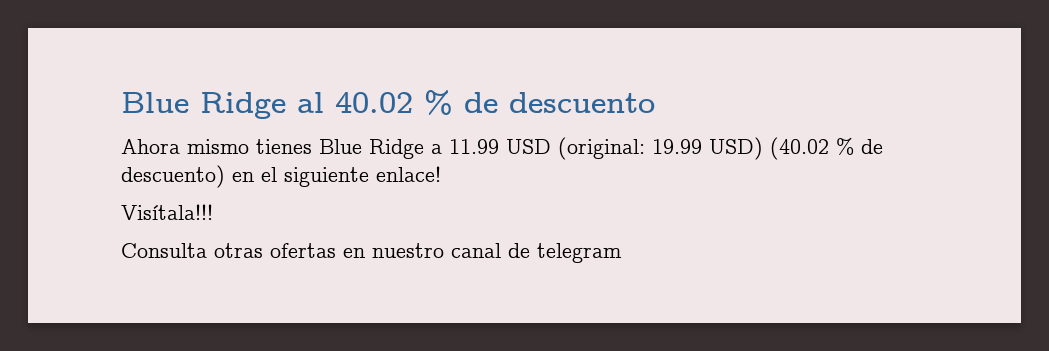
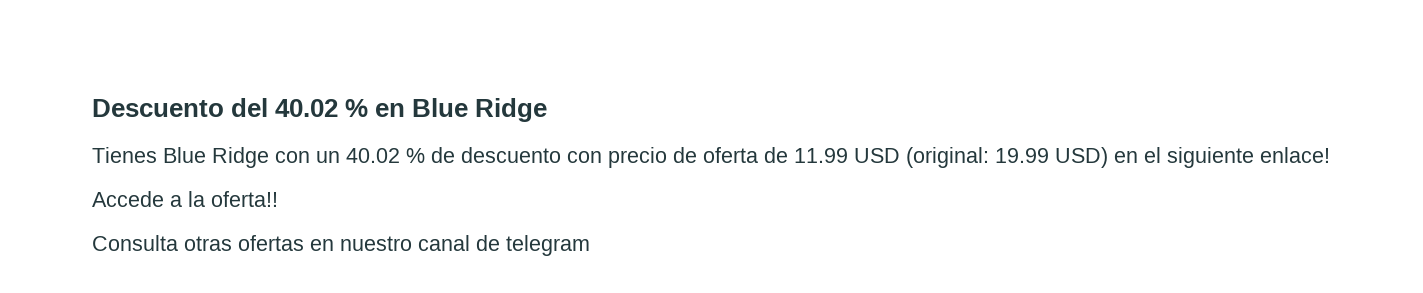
[121,90,655,119] [121,139,442,159] Blue Ridge al 40.02 % de descuento // Ahora mismo tienes Blue Ridge a -> [92,98,548,122] [92,147,788,168] Descuento del 40.02 % en Blue Ridge // Tienes Blue Ridge con un 40.02 % de descuento con precio de oferta de
[770,137,883,160] [121,165,225,188] (40.02 % de descuento) -> (1108, 157) none
[121,204,213,220] Visítala!!! -> [92,191,278,207] Accede a la oferta!!

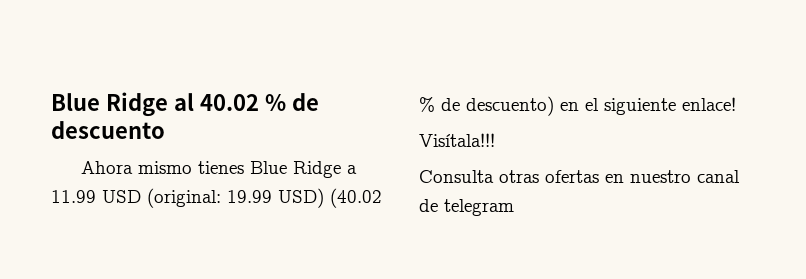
[92,98,548,122] [92,147,788,168] Descuento del 40.02 % en Blue Ridge // Tienes Blue Ridge con un 40.02 % de descuento con precio de oferta de -> [51,92,319,117] [51,121,165,139] [80,161,357,178] Blue Ridge al 40.02 % de descuento // Ahora mismo tienes Blue Ridge a
(1108, 157) none -> [330,188,382,208] [419,96,554,116] (40.02 % de descuento)
[92,191,278,207] Accede a la oferta!! -> [419,133,495,147] Visítala!!!

